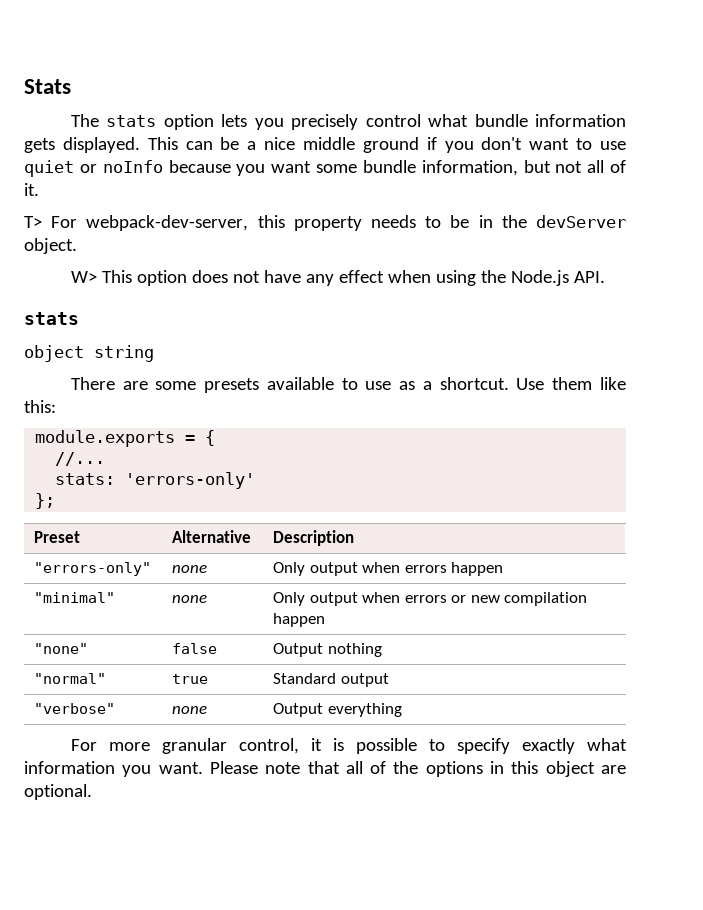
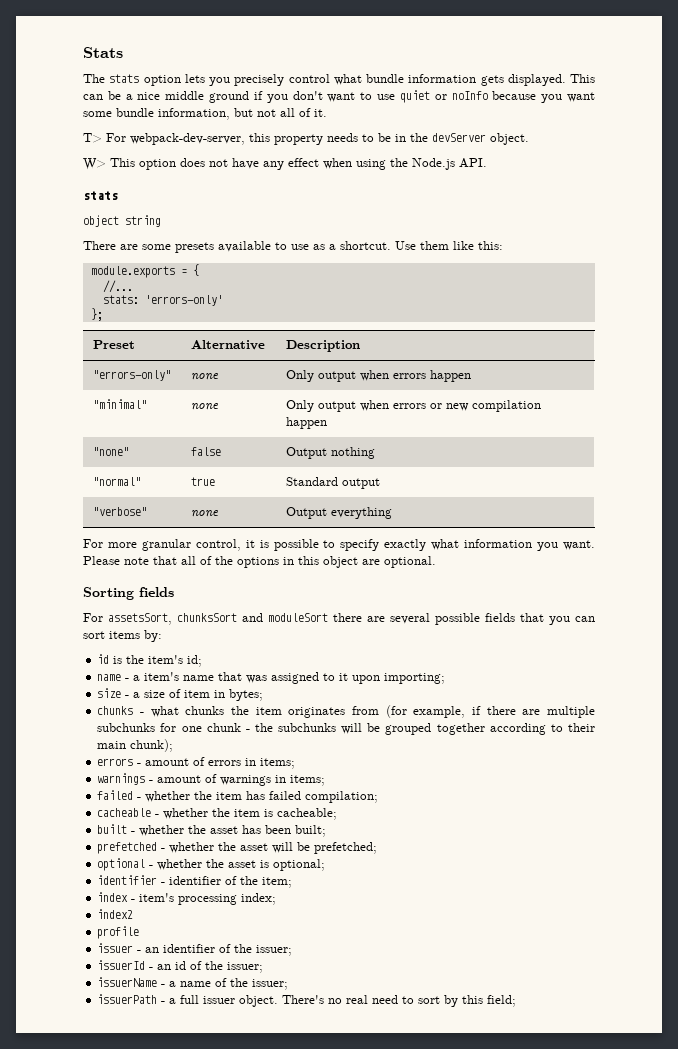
(92, 792) none -> [83,587,174,600] [83,613,595,625] [83,630,162,642] [97,654,203,667] [97,672,446,684] [97,688,264,701] [97,705,595,718] [97,723,595,735] [97,739,174,752] [97,757,296,769] [97,773,326,786] [97,790,379,803] [97,808,338,820] [97,824,327,837] [97,842,378,854] [97,858,326,871] [97,875,293,888] [97,892,277,905] [97,909,134,919] [97,926,140,939] [97,943,293,956] [97,960,264,973] [97,977,289,990] [97,994,517,1007] // Sorting fields // For assetsSort, chunksSort and moduleSort there are several possible fields that you can sort items by: // id is the item's id; // name - a item's name that was assigned to it upon importing; // size - a size of item in bytes; // chunks - what chunks the item originates from (for example, if there are multiple subchunks for one chunk - the subchunks will be grouped together according to their main chunk); // errors - amount of errors in items; // warnings - amount of warnings in items; // failed - whether the item has failed compilation; // cacheable - whether the item is cacheable; // built - whether the asset has been built; // prefetched - whether the asset will be prefetched; // optional - whether the asset is optional; // identifier - identifier of the item; // index - item's processing index; // index2 // profile // issuer - an identifier of the issuer; // issuerId - an id of the issuer; // issuerName - a name of the issuer; // issuerPath - a full issuer object. There's no real need to sort by this field;

